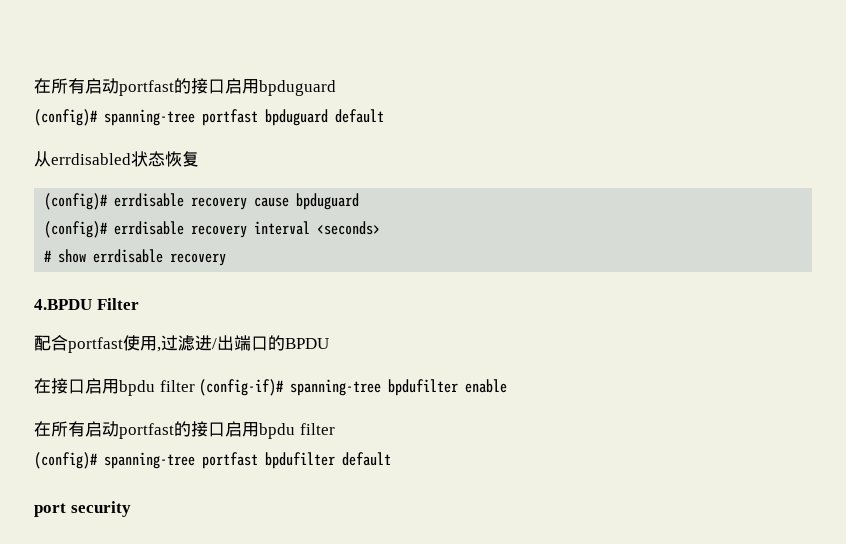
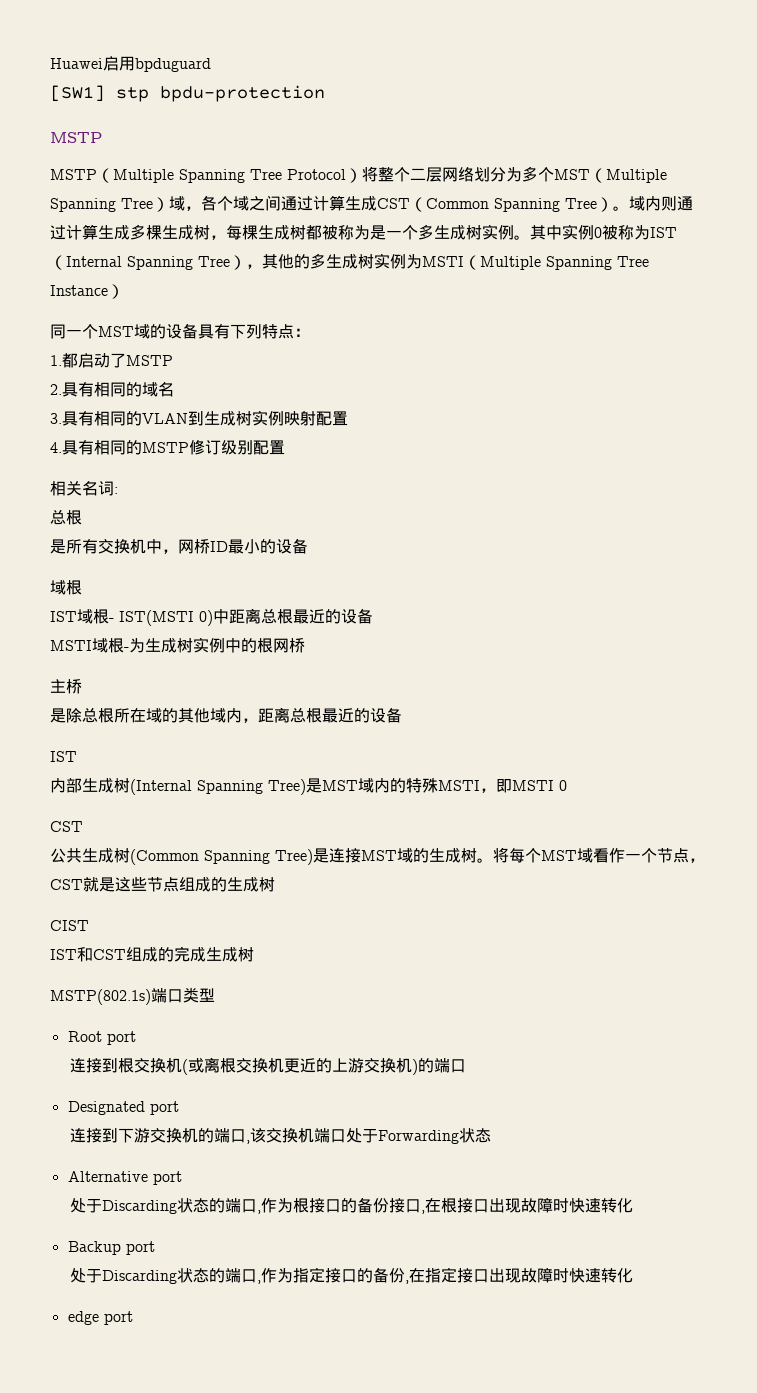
[34,78,336,96] [34,109,384,126] [34,151,199,167] [44,193,360,210] [44,221,381,238] [44,249,227,266] [34,298,139,310] [34,335,329,353] [34,378,508,396] [34,421,335,439] [34,452,391,469] [34,501,131,517] 在所有启动portfast的接口启用bpduguard // (config)# spanning-tree portfast bpduguard default // 从errdisabled状态恢复 // (config)# errdisable recovery cause bpduguard // (config)# errdisable recovery interval <seconds> // # show errdisable recovery // 4.BPDU Filter // 配合portfast使用,过滤进/出端口的BPDU // 在接口启用bpdu filter (config-if)# spanning-tree bpdufilter enable // 在所有启动portfast的接口启用bpdu filter // (config)# spanning-tree portfast bpdufilter default // port security -> [50,56,211,72] [50,85,325,102] [50,132,102,143] [50,166,667,183] [50,195,693,212] [50,224,677,240] [50,253,649,270] [50,284,124,299] [50,323,310,339] [50,353,173,368] [50,382,174,397] [50,410,348,426] [50,439,285,455] [50,481,118,496] [50,510,82,525] [50,538,308,554] [50,580,82,595] [50,608,373,626] [50,637,305,653] [50,679,82,694] [50,707,402,723] [50,751,77,762] [50,778,567,795] [50,821,83,832] [50,847,705,865] [50,877,275,892] [50,920,89,931] [50,946,254,962] [50,987,215,1005] [67,1031,136,1045] [70,1057,467,1075] [67,1101,179,1115] [70,1128,492,1144] [67,1171,182,1185] [70,1197,634,1214] [67,1241,155,1255] [70,1267,634,1284] [67,1311,133,1325] Huawei启用bpduguard // [SW1] stp bpdu-protection // MSTP // MSTP（Multiple Spanning Tree Protocol）将整个二层网络划分为多个MST（Multiple Spanning Tree）域，各个域之间通过计算生成CST（Common Spanning Tree）。域内则通过计算生成多棵生成树，每棵生成树都被称为是一个多生成树实例。其中实例0被称为IST（Internal Spanning Tree），其他的多生成树实例为MSTI（Multiple Spanning Tree Instance） // 同一个MST域的设备具有下列特点： // 1.都启动了MSTP // 2.具有相同的域名 // 3.具有相同的VLAN到生成树实例映射配置 // 4.具有相同的MSTP修订级别配置 // 相关名词: // 总根 // 是所有交换机中，网桥ID最小的设备 // 域根 // IST域根- IST(MSTI 0)中距离总根最近的设备 // MSTI域根-为生成树实例中的根网桥 // 主桥 // 是除总根所在域的其他域内，距离总根最近的设备 // IST // 内部生成树(Internal Spanning Tree)是MST域内的特殊MSTI，即MSTI 0 // CST // 公共生成树(Common Spanning Tree)是连接MST域的生成树。将每个MST域看作一个节点，CST就是这些节点组成的生成树 // CIST // IST和CST组成的完成生成树 // MSTP(802.1s)端口类型 // Root port // 连接到根交换机(或离根交换机更近的上游交换机)的端口 // Designated port // 连接到下游交换机的端口,该交换机端口处于Forwarding状态 // Alternative port // 处于Discarding状态的端口,作为根接口的备份接口,在根接口出现故障时快速转化 // Backup port // 处于Discarding状态的端口,作为指定接口的备份,在指定接口出现故障时快速转化 // edge port

